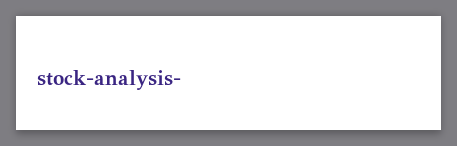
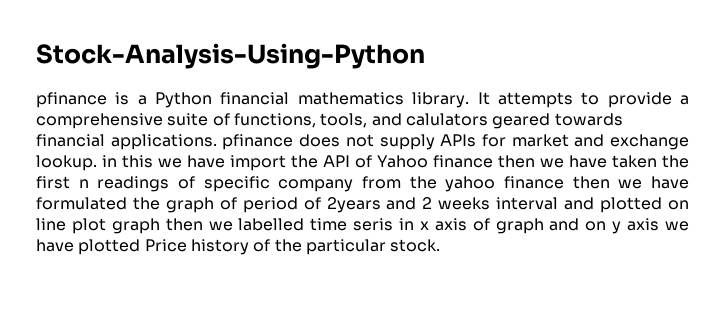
[37,70,181,90] stock-analysis- -> [36,43,425,69] [36,92,690,108] [36,113,623,129] [36,134,689,150] [36,155,689,171] [36,176,689,192] [36,197,689,213] [36,218,689,234] [36,239,441,255] Stock-Analysis-Using-Python // pfinance is a Python financial mathematics library. It attempts to provide a comprehensive suite of functions, tools, and calulators geared towards financial applications. pfinance does not supply APIs for market and exchange lookup. in this we have import the API of Yahoo finance then we have taken the first n readings of specific company from the yahoo finance then we have formulated the graph of period of 2years and 2 weeks interval and plotted on line plot graph then we labelled time seris in x axis of graph and on y axis we have plotted Price history of the particular stock.

